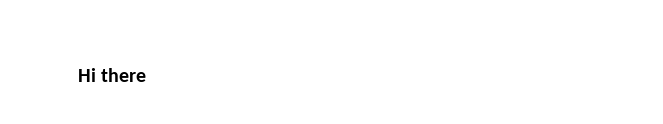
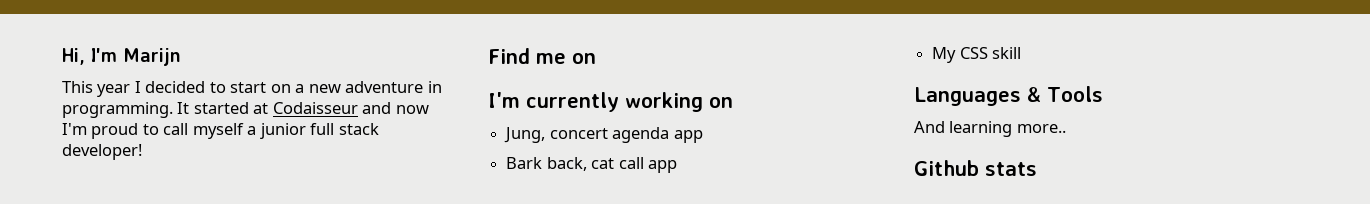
[78,68,147,82] Hi there -> [62,48,181,66] [62,81,442,97] [62,102,429,118] [62,123,379,139] [62,144,142,160] [488,48,596,64] [488,92,733,112] [504,127,703,143] [506,157,677,173] [932,47,1022,63] [914,86,1103,106] [914,121,1066,137] [914,160,1037,176] Hi, I'm Marijn // This year I decided to start on a new adventure in programming. It started at Codaisseur and now I'm proud to call myself a junior full stack developer! // Find me on // I'm currently working on // Jung, concert agenda app // Bark back, cat call app // My CSS skill // Languages & Tools // And learning more.. // Github stats

